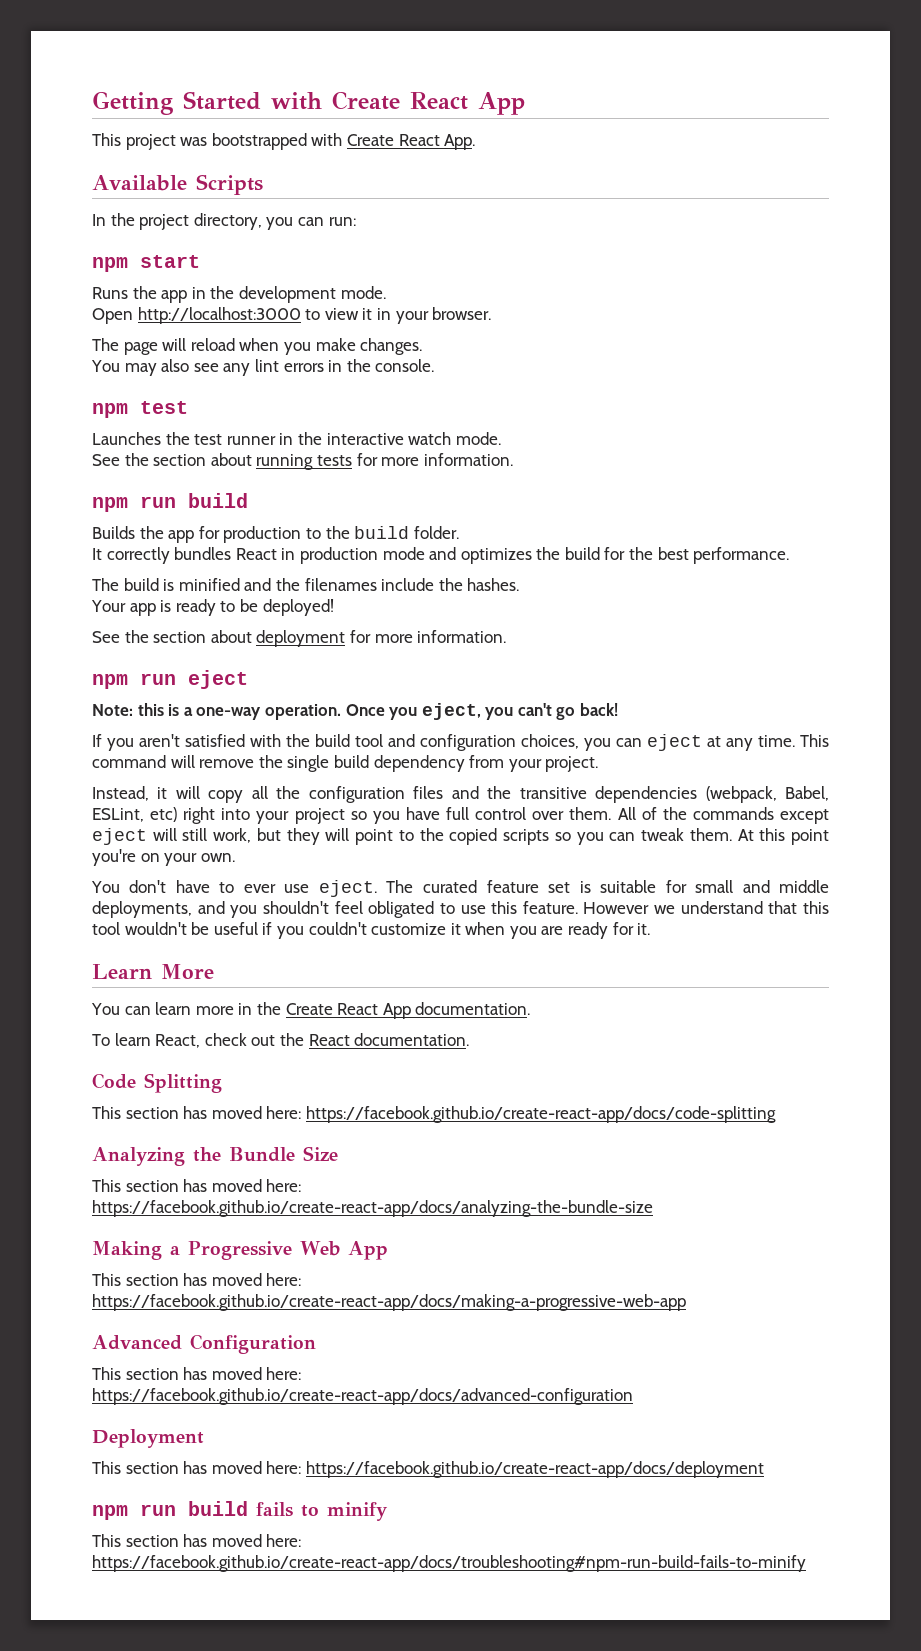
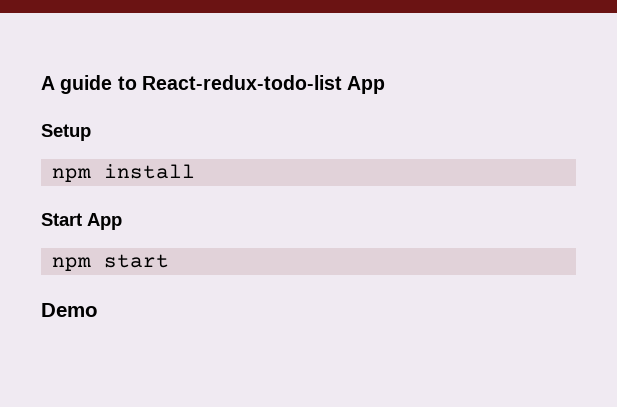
[92,91,525,115] [92,133,476,150] [92,174,263,195] [92,213,356,230] [92,255,200,272] [92,286,386,303] [92,307,492,324] [92,338,423,355] [91,359,435,376] [92,401,188,418] [92,432,501,445] [92,453,513,470] [92,493,248,512] [92,526,459,543] [92,547,790,564] [92,578,520,591] [91,599,334,616] [92,630,507,647] [92,670,248,689] [92,703,619,720] [92,734,829,751] [92,755,599,772] [92,786,829,803] [92,807,830,824] [92,828,829,845] [92,849,235,866] [91,880,829,897] [92,901,829,918] [92,922,651,939] [92,964,214,979] [91,1002,531,1019] [92,1033,470,1048] [92,1073,222,1093] [92,1106,776,1123] [92,1146,338,1166] [92,1179,302,1192] [92,1200,653,1217] [92,1241,388,1260] [92,1273,302,1286] [92,1294,686,1311] [92,1334,316,1354] [92,1367,302,1380] [92,1388,633,1405] [92,1429,204,1448] [92,1461,764,1478] [92,1501,388,1521] [92,1534,302,1547] [92,1555,806,1572] Getting Started with Create React App // This project was bootstrapped with Create React App. // Available Scripts // In the project directory, you can run: // npm start // Runs the app in the development mode. // Open http://localhost:3000 to view it in your browser. // The page will reload when you make changes. // You may also see any lint errors in the console. // npm test // Launches the test runner in the interactive watch mode. // See the section about running tests for more information. // npm run build // Builds the app for production to the build folder. // It correctly bundles React in production mode and optimizes the build for the best performance. // The build is minified and the filenames include the hashes. // Your app is ready to be deployed! // See the section about deployment for more information. // npm run eject // Note: this is a one-way operation. Once you eject, you can't go back! // If you aren't satisfied with the build tool and configuration choices, you can eject at any time. This command will remove the single build dependency from your project. // Instead, it will copy all the configuration files and the transitive dependencies (webpack, Babel, ESLint, etc) right into your project so you have full control over them. All of the commands except eject will still work, but they will point to the copied scripts so you can tweak them. At this point you're on your own. // You don't have to ever use eject. The curated feature set is suitable for small and middle deployments, and you shouldn't feel obligated to use this feature. However we understand that this tool wouldn't be useful if you couldn't customize it when you are ready for it. // Learn More // You can learn more in the Create React App documentation. // To learn React, check out the React documentation. // Code Splitting // This section has moved here: https://facebook.github.io/create-react-app/docs/code-splitting // Analyzing the Bundle Size // This section has moved here: https://facebook.github.io/create-react-app/docs/analyzing-the-bundle-size // Making a Progressive Web App // This section has moved here: https://facebook.github.io/create-react-app/docs/making-a-progressive-web-app // Advanced Configuration // This section has moved here: https://facebook.github.io/create-react-app/docs/advanced-configuration // Deployment // This section has moved here: https://facebook.github.io/create-react-app/docs/deployment // npm run build fails to minify // This section has moved here: https://facebook.github.io/create-react-app/docs/troubleshooting#npm-run-build-fails-to-minify -> [41,75,386,94] [41,124,91,141] [51,164,195,182] [41,213,122,230] [51,254,169,271] [41,303,98,317] A guide to React-redux-todo-list App // Setup // npm install // Start App // npm start // Demo

